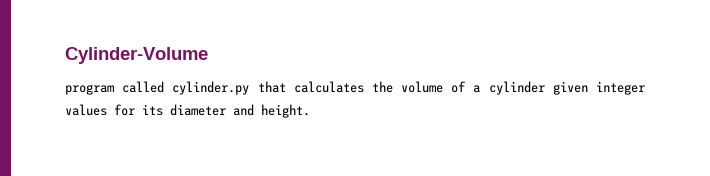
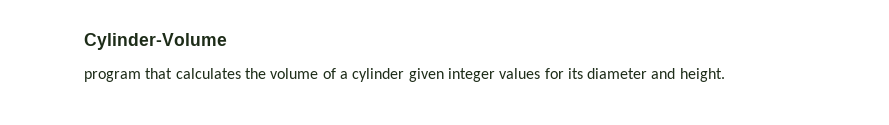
[122,81,250,95] called cylinder.py -> (141, 76) none

